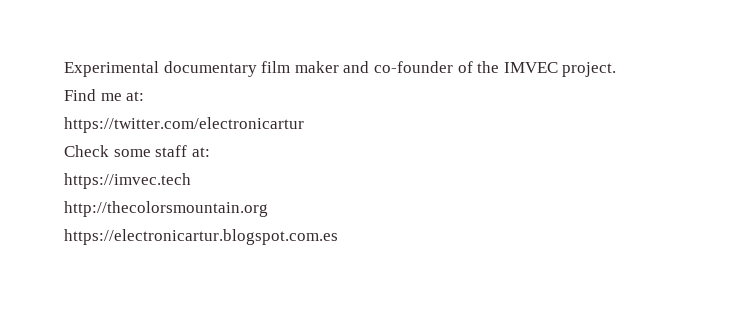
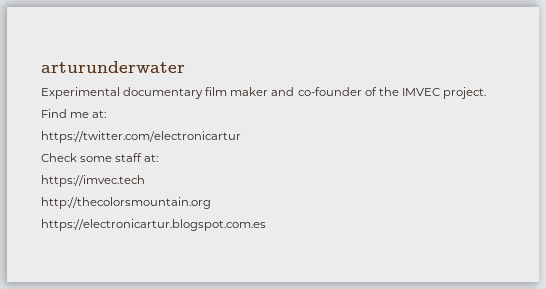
(64, 69) none -> [41,61,185,73] arturunderwater //

